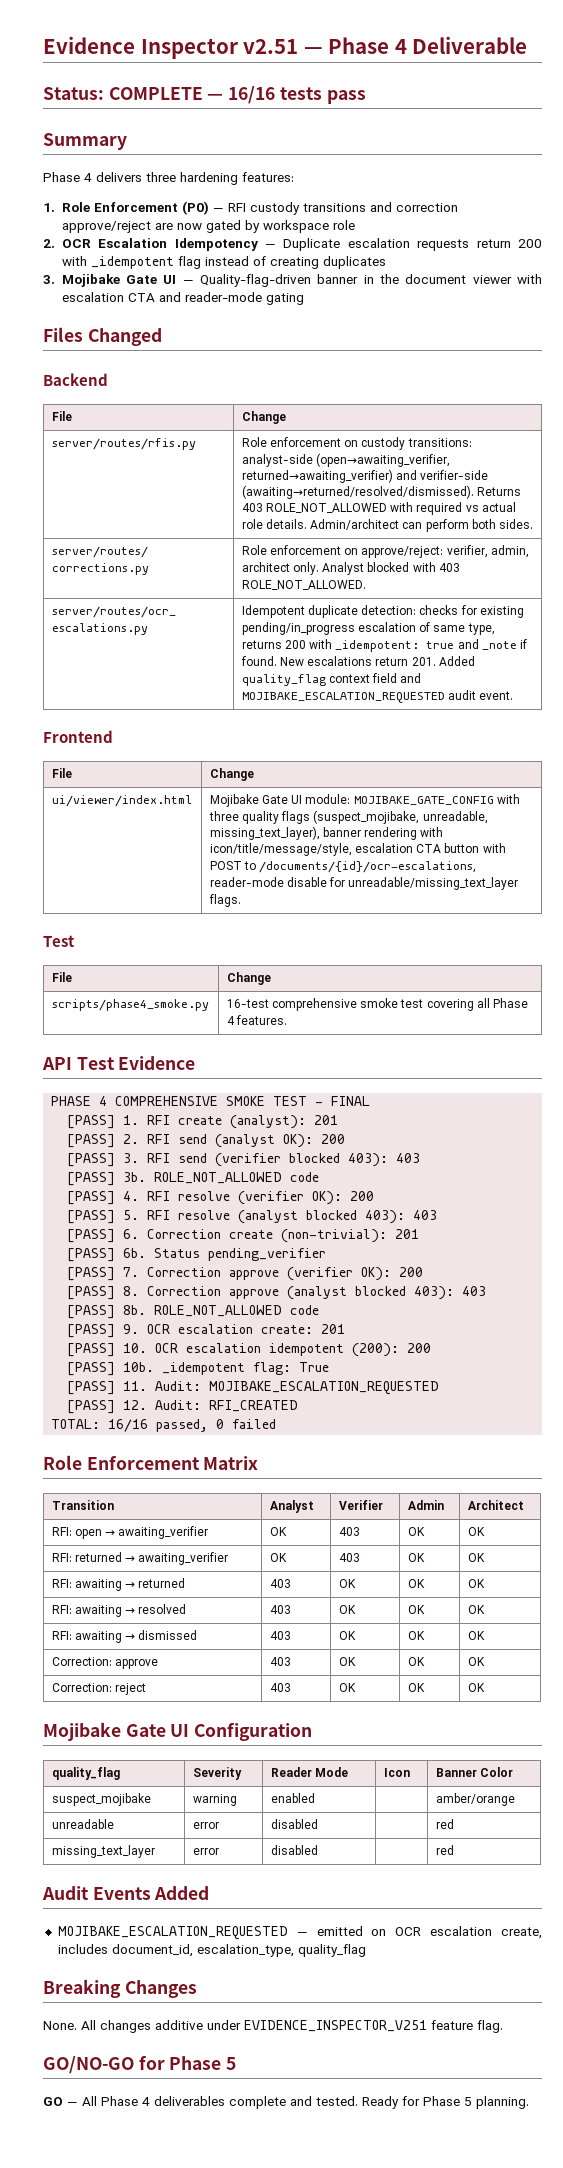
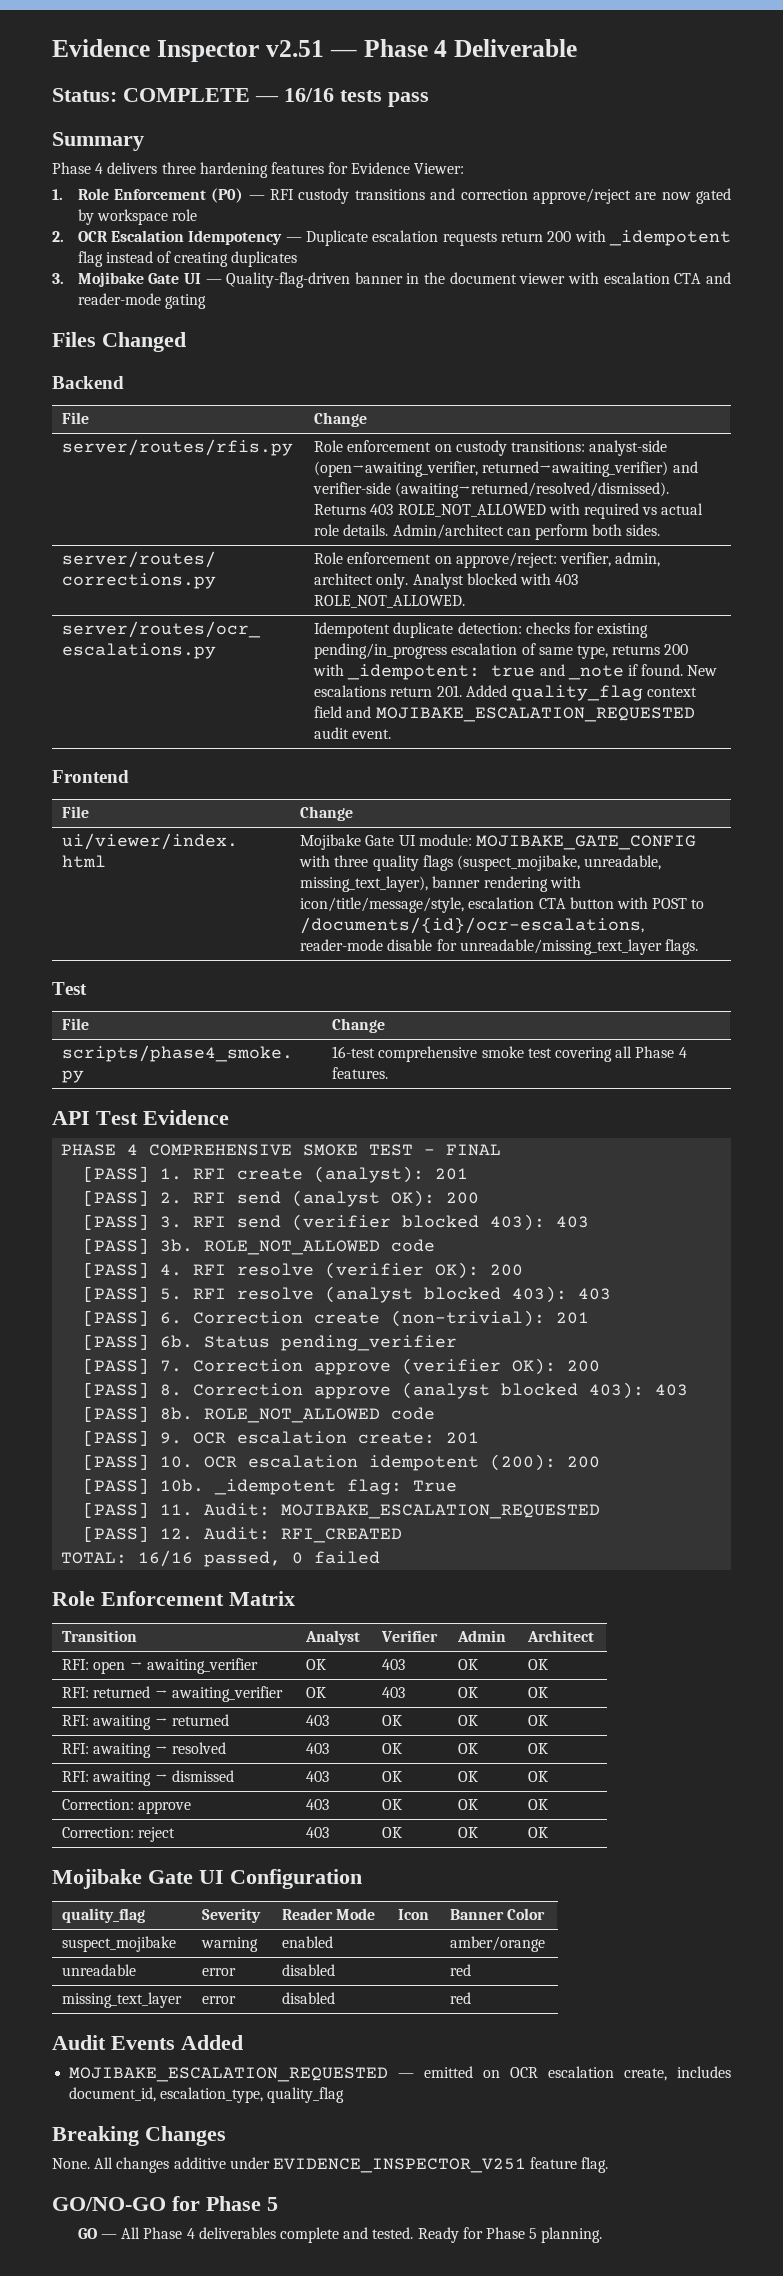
[242,172,294,182] features: -> [270,162,465,174] features for Evidence Viewer:

